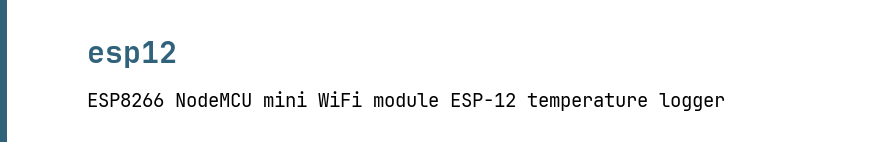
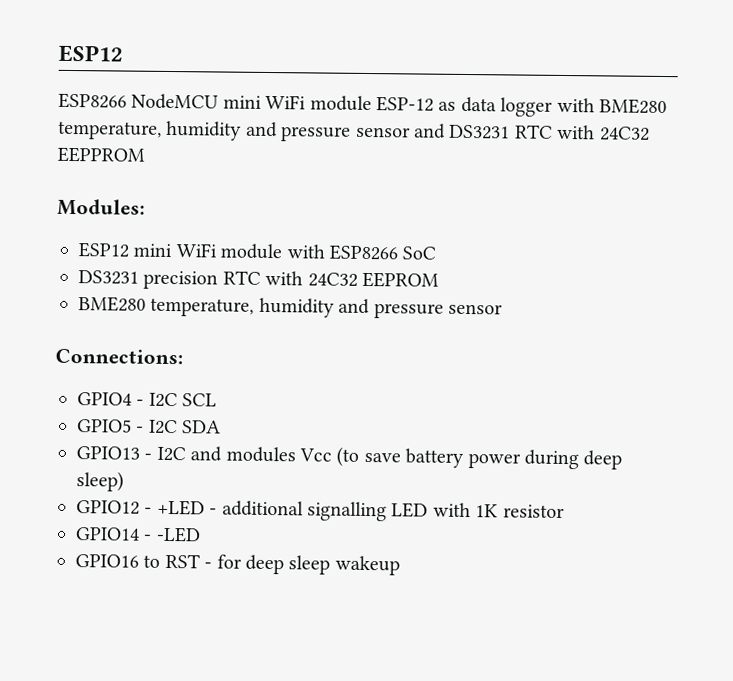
[87,41,177,68] esp12 -> [58,44,123,63] ESP12
[527,93,725,111] temperature logger -> [438,96,667,117] [58,120,650,142] [57,146,145,163] [57,198,145,216] [78,242,437,261] [78,270,439,290] [78,296,503,319] [55,348,183,365] [77,392,218,408] [77,419,222,435] [76,446,623,470] [76,471,124,492] [76,499,565,522] [75,526,201,543] [75,553,400,576] as data logger with BME280 temperature, humidity and pressure sensor and DS3231 RTC with 24C32 EEPPROM // Modules: // ESP12 mini WiFi module with ESP8266 SoC // DS3231 precision RTC with 24C32 EEPROM // BME280 temperature, humidity and pressure sensor // Connections: // GPIO4 - I2C SCL // GPIO5 - I2C SDA // GPIO13 - I2C and modules Vcc (to save battery power during deep sleep) // GPIO12 - +LED - additional signalling LED with 1K resistor // GPIO14 - -LED // GPIO16 to RST - for deep sleep wakeup

